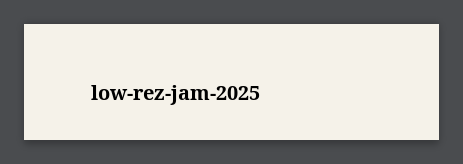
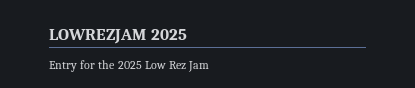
[91,85,260,105] low-rez-jam-2025 -> [49,29,187,44] [49,60,210,72] LOWREZJAM 2025 // Entry for the 2025 Low Rez Jam

